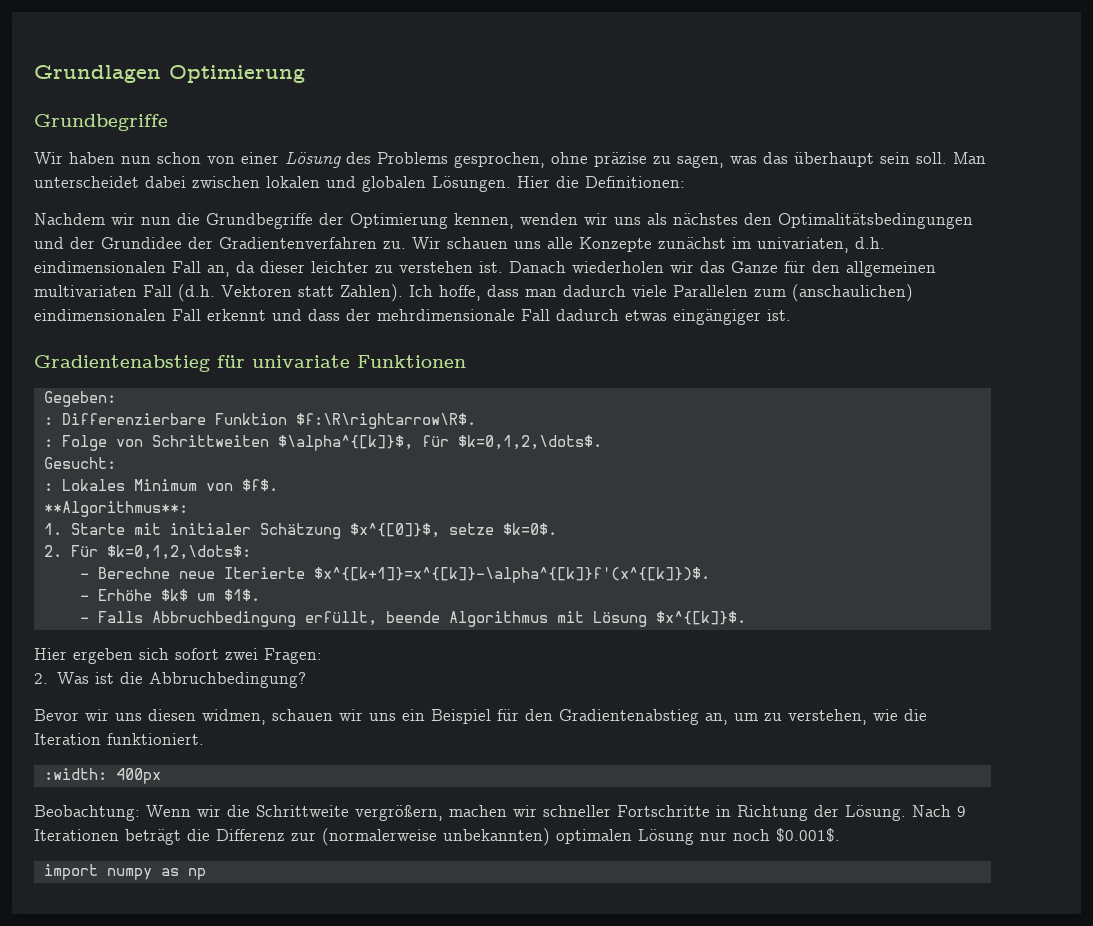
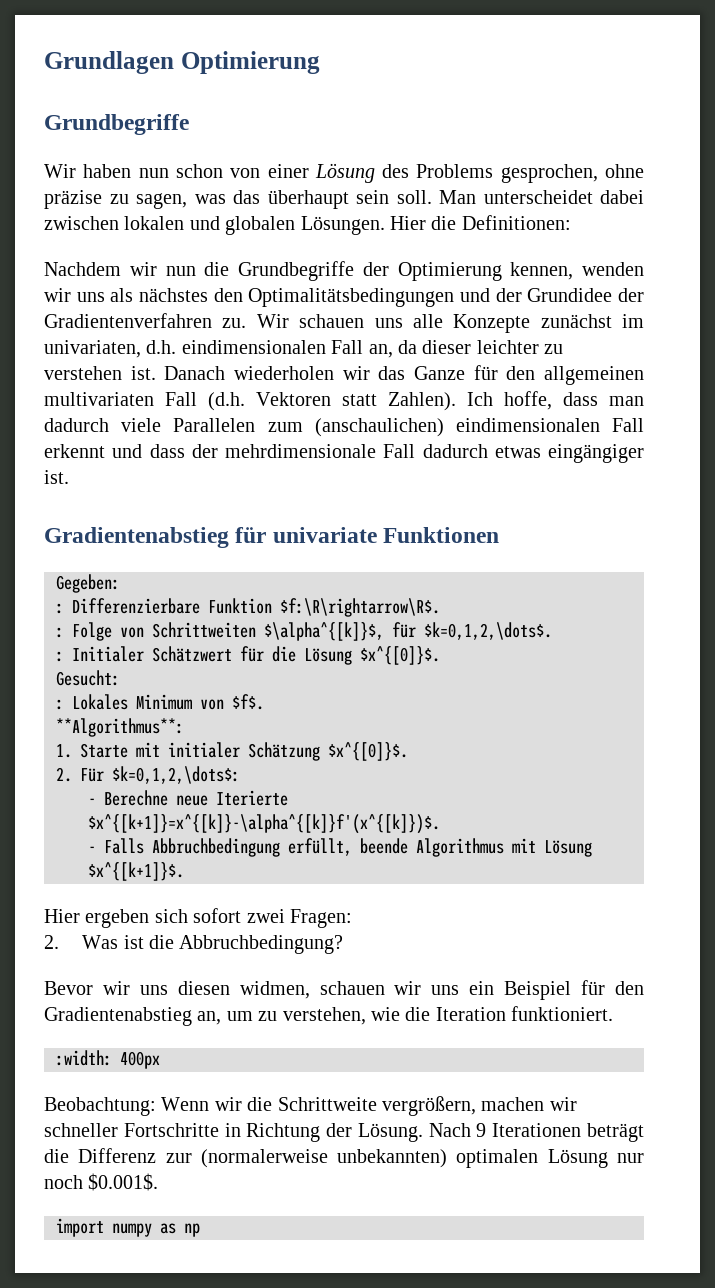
(602, 442) none -> [56,646,440,665] // : Initialer Schätzwert für die Lösung $x^{[0]}$.
[349,523,557,538] $x^{[0]}$, setze $k=0$. -> [328,742,408,761] $x^{[0]}$.
[79,589,260,601] // - Erhöhe $k$ um $1$. -> (440, 824) none
[655,611,746,625] $x^{[k]}$. -> [88,862,184,881] $x^{[k+1]}$.

